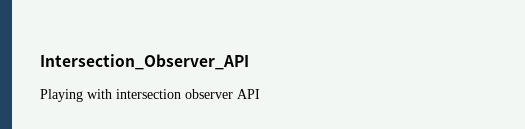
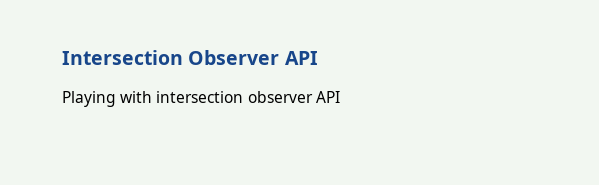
[40,54,249,70] Intersection_Observer_API -> [62,50,318,65] Intersection Observer API

